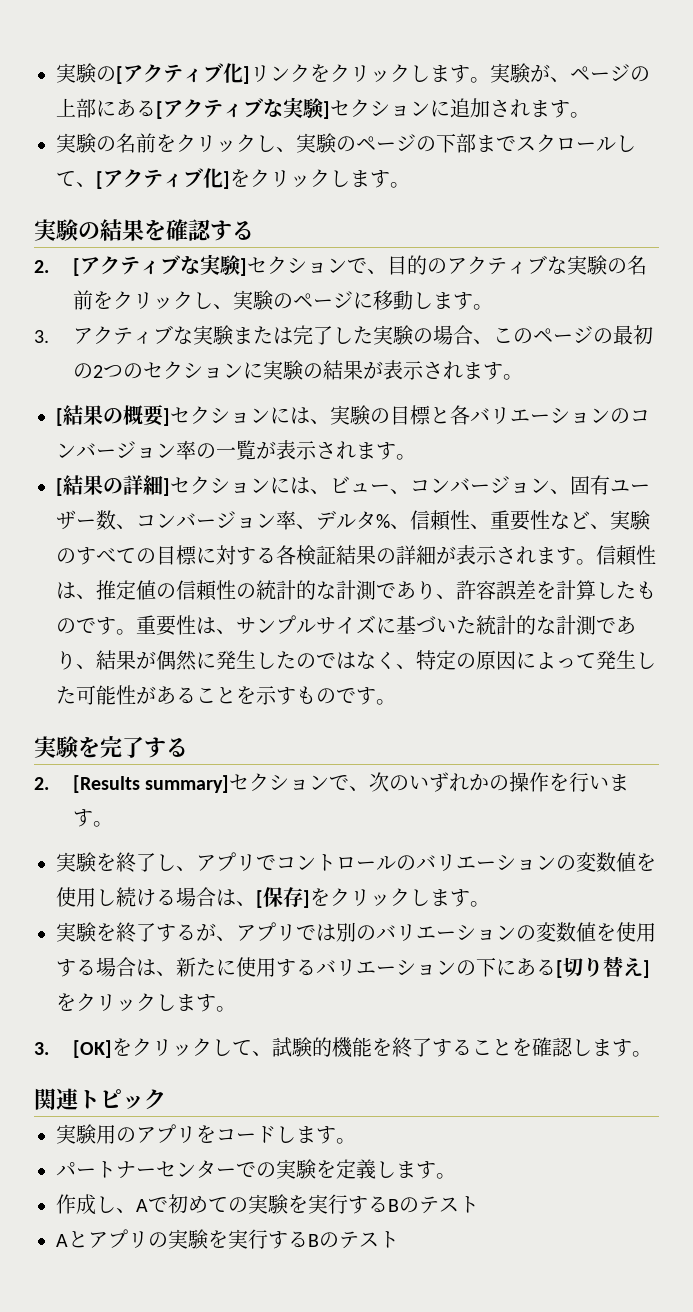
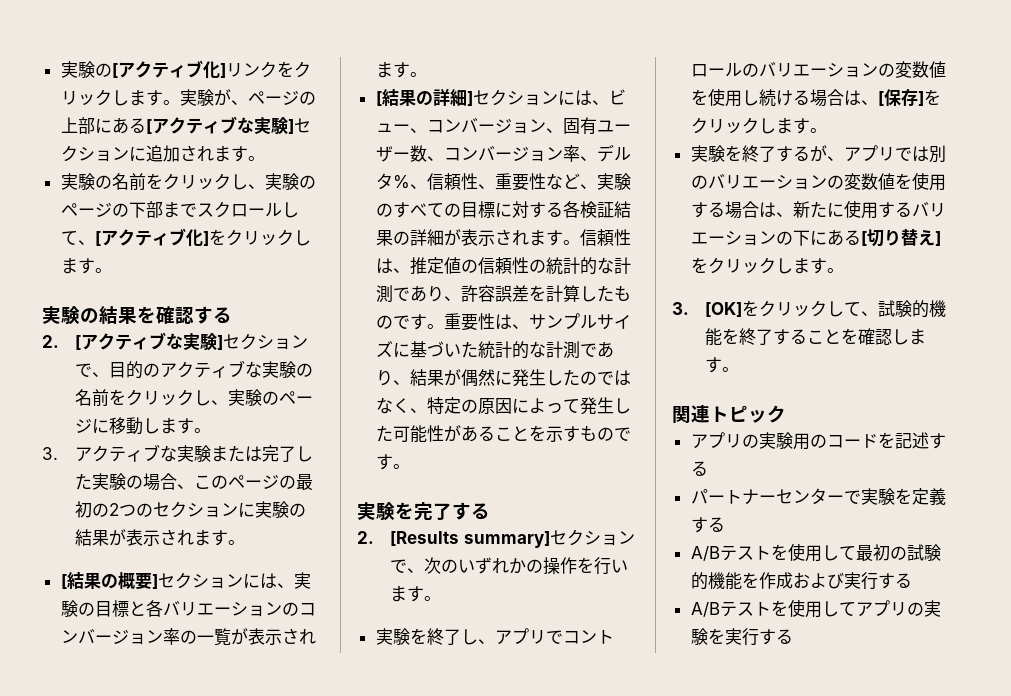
[56,1124,356,1144] 実験用のアプリをコードします。 -> [690,432,946,450] [690,461,708,476] アプリの実験用のコードを記述する
[256,1162,276,1178] の -> (861, 497) none
[376,1161,456,1179] [56,1194,479,1215] [56,1231,88,1248] します。 // 作成し、Aで初めての実験を実行するBのテスト // Aと -> [690,517,725,533] [690,543,941,562] [690,572,912,590] [690,599,856,618] する // A/Bテストを使用して最初の試験的機能を作成および実行する // A/Bテストを使用して
[308,1231,399,1249] Bのテスト -> (793, 636) none

